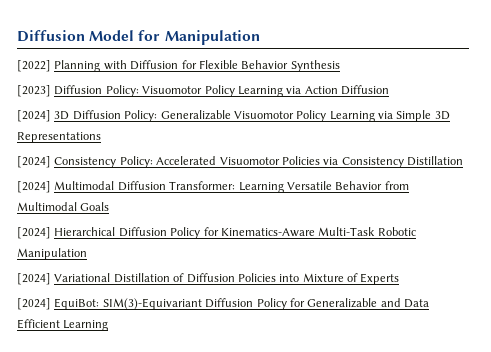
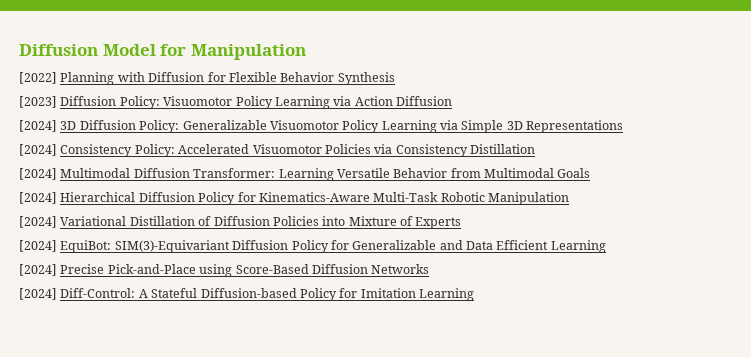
(109, 325) none -> [19,264,430,277] [19,288,474,301] // [2024] Precise Pick-and-Place using Score-Based Diffusion Networks // [2024] Diff-Control: A Stateful Diffusion-based Policy for Imitation Learning

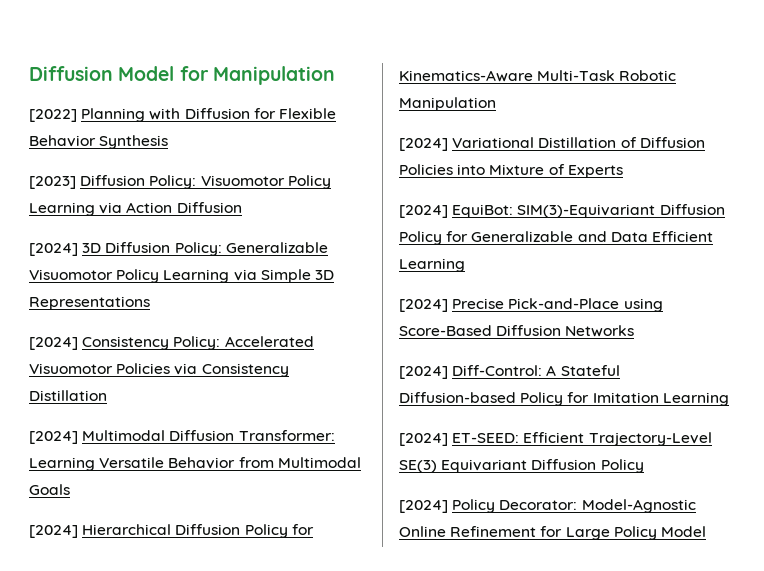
(474, 294) none -> [399,432,712,446] [399,459,644,473] [399,499,696,513] [399,526,706,540] // [2024] ET-SEED: Efficient Trajectory-Level SE(3) Equivariant Diffusion Policy // [2024] Policy Decorator: Model-Agnostic Online Refinement for Large Policy Model

